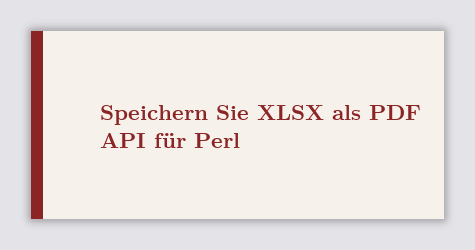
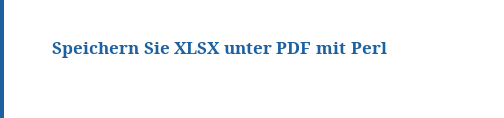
[332,105,421,120] [100,133,186,148] als PDF API für -> [223,42,346,54] unter PDF mit

